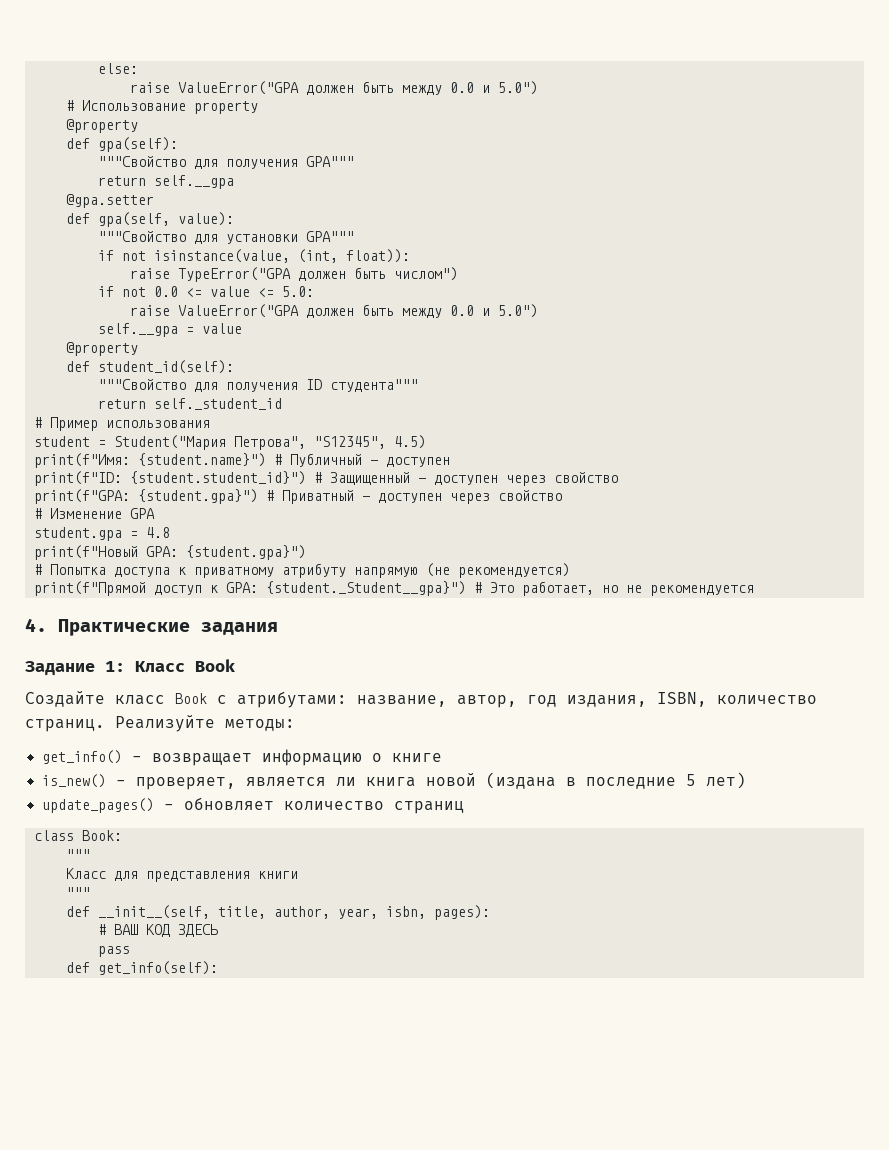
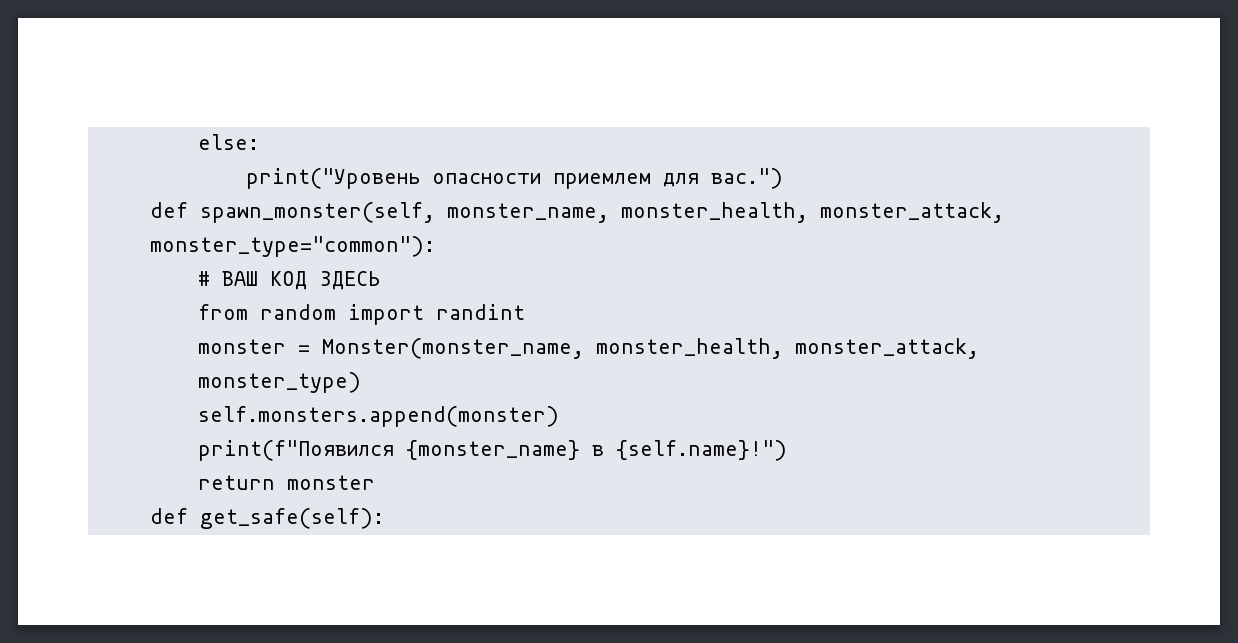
[130,81,539,95] [66,100,259,114] [66,119,139,133] [66,137,179,152] [98,156,355,169] [98,175,235,189] [66,194,155,208] [66,212,235,227] [98,231,355,244] [98,249,411,263] [130,267,459,282] [98,286,315,297] [130,304,539,318] [98,323,243,337] [66,342,139,356] [66,360,235,374] [98,379,419,392] [98,398,283,410] [34,417,211,431] [34,435,427,450] [34,453,451,468] [34,471,619,486] [34,489,563,504] [34,508,156,519] [34,527,171,541] [34,545,307,560] [34,563,571,578] [34,581,755,596] [25,618,278,636] [25,659,235,676] [25,691,817,708] [25,715,295,732] [42,749,443,766] [42,772,747,790] [42,797,465,814] [34,830,123,841] [66,849,91,860] [66,868,299,882] [66,887,91,898] [66,905,491,920] [98,924,219,937] [98,946,131,957] [66,961,219,975] raise ValueError("GPA должен быть между 0.0 и 5.0") // # Использование property // @property // def gpa(self): // """Свойство для получения GPA""" // return self.__gpa // @gpa.setter // def gpa(self, value): // """Свойство для установки GPA""" // if not isinstance(value, (int, float)): // raise TypeError("GPA должен быть числом") // if not 0.0 <= value <= 5.0: // raise ValueError("GPA должен быть между 0.0 и 5.0") // self.__gpa = value // @property // def student_id(self): // """Свойство для получения ID студента""" // return self._student_id // # Пример использования // student = Student("Мария Петрова", "S12345", 4.5) // print(f"Имя: {student.name}") # Публичный - доступен // print(f"ID: {student.student_id}") # Защищенный - доступен через свойство // print(f"GPA: {student.gpa}") # Приватный - доступен через свойство // # Изменение GPA // student.gpa = 4.8 // print(f"Новый GPA: {student.gpa}") // # Попытка доступа к приватному атрибуту напрямую (не рекомендуется) // print(f"Прямой доступ к GPA: {student._Student__gpa}") # Это работает, но не рекомендуется // 4. Практические задания // Задание 1: Класс Book // Создайте класс Book с атрибутами: название, автор, год издания, ISBN, количество страниц. Реализуйте методы: // get_info() - возвращает информацию о книге // is_new() - проверяет, является ли книга новой (издана в последние 5 лет) // update_pages() - обновляет количество страниц // class Book: // """ // Класс для представления книги // """ // def __init__(self, title, author, year, isbn, pages): // # ВАШ КОД ЗДЕСЬ // pass // def get_info(self): -> [245,168,783,189] [149,202,1004,223] [149,236,435,257] [197,271,380,290] [197,304,525,325] [197,338,979,359] [197,372,361,393] [197,406,559,427] [197,440,787,461] [197,475,375,490] [149,508,384,529] print("Уровень опасности приемлем для вас.") // def spawn_monster(self, monster_name, monster_health, monster_attack, monster_type="common"): // # ВАШ КОД ЗДЕСЬ // from random import randint // monster = Monster(monster_name, monster_health, monster_attack, monster_type) // self.monsters.append(monster) // print(f"Появился {monster_name} в {self.name}!") // return monster // def get_safe(self):

